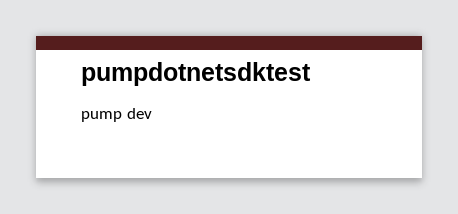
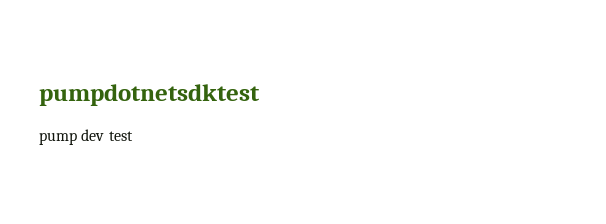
(152, 113) none -> [108,131,133,141] test

